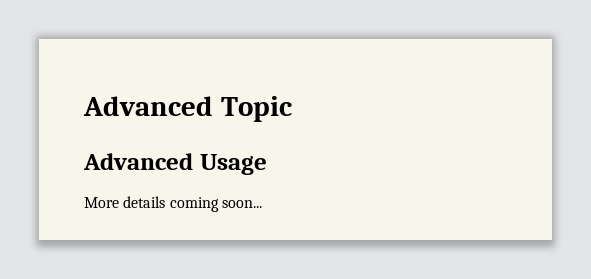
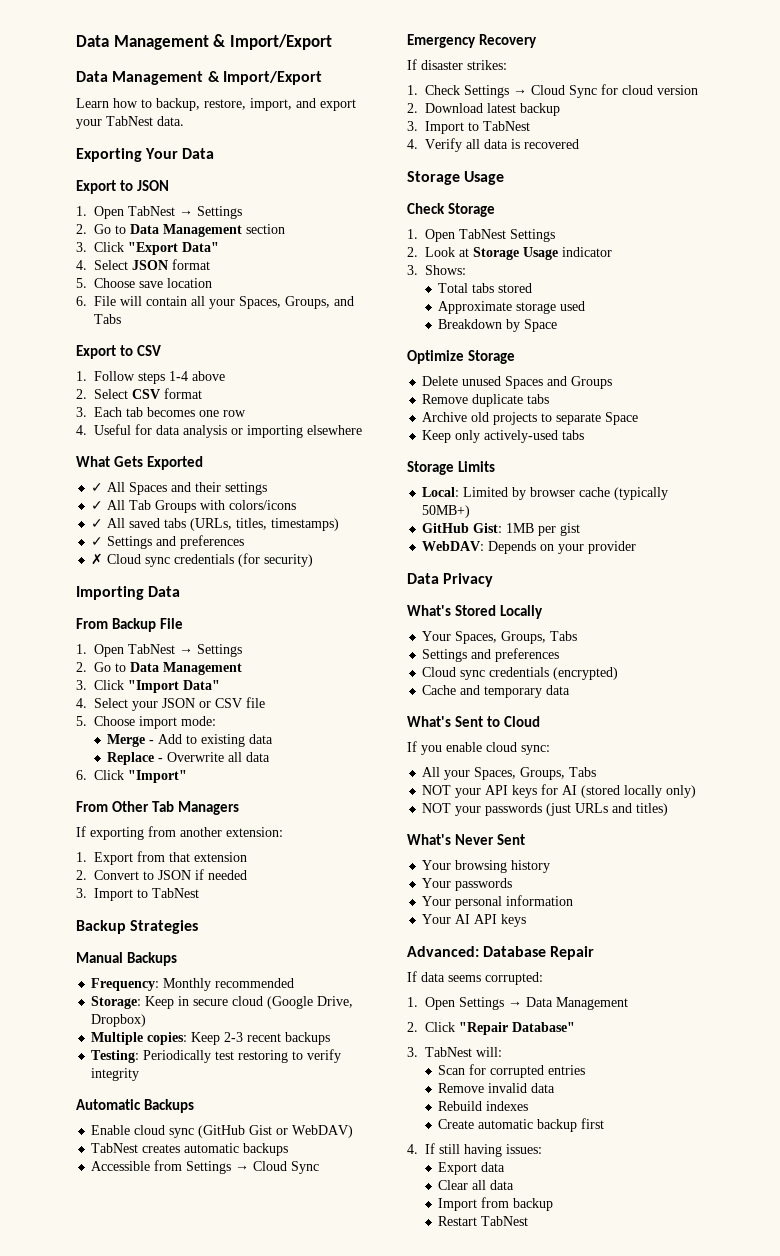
[83,96,292,122] [83,153,267,175] [84,196,262,212] Advanced Topic // Advanced Usage // More details coming soon... -> [76,34,332,50] [76,71,322,85] [76,98,356,111] [76,116,184,129] [76,148,215,162] [76,180,169,194] [76,206,242,219] [76,224,285,237] [76,242,219,255] [76,259,210,270] [76,278,212,288] [76,296,354,309] [94,314,121,324] [76,345,161,359] [76,371,225,384] [76,388,202,399] [76,407,246,417] [76,424,362,438] [76,456,203,470] [91,482,268,495] [91,500,297,513] [91,518,340,531] [91,535,245,549] [91,553,314,567] [76,586,181,600] [76,618,183,632] [76,644,242,657] [76,662,242,675] [76,680,220,693] [76,697,265,711] [76,716,216,729] [107,734,274,747] [107,752,271,765] [76,770,187,783] [76,801,239,815] [76,826,283,840] [76,851,247,865] [76,869,247,880] [76,888,199,901] [76,920,199,934] [76,952,177,966] [91,978,295,991] [91,996,354,1009] [91,1014,147,1027] [91,1032,331,1045] [91,1049,342,1063] [91,1068,140,1081] [76,1099,194,1113] [91,1125,354,1138] [91,1143,289,1156] [91,1160,320,1174] [407,34,537,48] [407,59,507,70] [407,84,698,98] [407,103,560,116] [407,121,530,134] [407,138,579,152] [407,171,505,185] [407,203,495,217] [407,229,555,242] [407,247,612,260] [407,265,466,275] [438,283,533,293] [438,301,586,314] [438,319,558,332] [407,350,515,364] [422,376,613,389] [422,394,550,407] [422,412,639,425] [422,430,585,443] [407,461,495,475] [422,487,669,500] [422,505,471,518] [422,523,581,536] [422,541,637,554] [407,573,494,587] [407,605,543,619] [422,631,578,644] [422,648,560,662] [422,667,619,680] [422,685,571,698] [407,716,540,727] [407,741,550,755] [422,767,597,780] [422,784,697,798] [422,803,669,816] [407,834,525,845] [422,860,551,873] [422,878,513,891] [422,895,574,909] [422,914,527,927] [407,946,595,960] [407,971,543,985] [407,997,628,1010] [407,1022,575,1035] [407,1047,502,1057] [438,1064,586,1078] [438,1083,556,1093] [438,1101,529,1111] [438,1118,605,1132] [407,1143,542,1157] [438,1162,506,1175] [438,1180,515,1190] [438,1197,554,1211] [438,1216,529,1226] Data Management & Import/Export // Data Management & Import/Export // Learn how to backup, restore, import, and export your TabNest data. // Exporting Your Data // Export to JSON // 1. Open TabNest → Settings // 2. Go to Data Management section // 3. Click "Export Data" // 4. Select JSON format // 5. Choose save location // 6. File will contain all your Spaces, Groups, and Tabs // Export to CSV // 1. Follow steps 1-4 above // 2. Select CSV format // 3. Each tab becomes one row // 4. Useful for data analysis or importing elsewhere // What Gets Exported // ✓ All Spaces and their settings // ✓ All Tab Groups with colors/icons // ✓ All saved tabs (URLs, titles, timestamps) // ✓ Settings and preferences // ✗ Cloud sync credentials (for security) // Importing Data // From Backup File // 1. Open TabNest → Settings // 2. Go to Data Management // 3. Click "Import Data" // 4. Select your JSON or CSV file // 5. Choose import mode: // Merge - Add to existing data // Replace - Overwrite all data // 6. Click "Import" // From Other Tab Managers // If exporting from another extension: // 1. Export from that extension // 2. Convert to JSON if needed // 3. Import to TabNest // Backup Strategies // Manual Backups // Frequency: Monthly recommended // Storage: Keep in secure cloud (Google Drive, Dropbox) // Multiple copies: Keep 2-3 recent backups // Testing: Periodically test restoring to verify integrity // Automatic Backups // Enable cloud sync (GitHub Gist or WebDAV) // TabNest creates automatic backups // Accessible from Settings → Cloud Sync // Emergency Recovery // If disaster strikes: // 1. Check Settings → Cloud Sync for cloud version // 2. Download latest backup // 3. Import to TabNest // 4. Verify all data is recovered // Storage Usage // Check Storage // 1. Open TabNest Settings // 2. Look at Storage Usage indicator // 3. Shows: // Total tabs stored // Approximate storage used // Breakdown by Space // Optimize Storage // Delete unused Spaces and Groups // Remove duplicate tabs // Archive old projects to separate Space // Keep only actively-used tabs // Storage Limits // Local: Limited by browser cache (typically 50MB+) // GitHub Gist: 1MB per gist // WebDAV: Depends on your provider // Data Privacy // What's Stored Locally // Your Spaces, Groups, Tabs // Settings and preferences // Cloud sync credentials (encrypted) // Cache and temporary data // What's Sent to Cloud // If you enable cloud sync: // All your Spaces, Groups, Tabs // NOT your API keys for AI (stored locally only) // NOT your passwords (just URLs and titles) // What's Never Sent // Your browsing history // Your passwords // Your personal information // Your AI API keys // Advanced: Database Repair // If data seems corrupted: // 1. Open Settings → Data Management // 2. Click "Repair Database" // 3. TabNest will: // Scan for corrupted entries // Remove invalid data // Rebuild indexes // Create automatic backup first // 4. If still having issues: // Export data // Clear all data // Import from backup // Restart TabNest

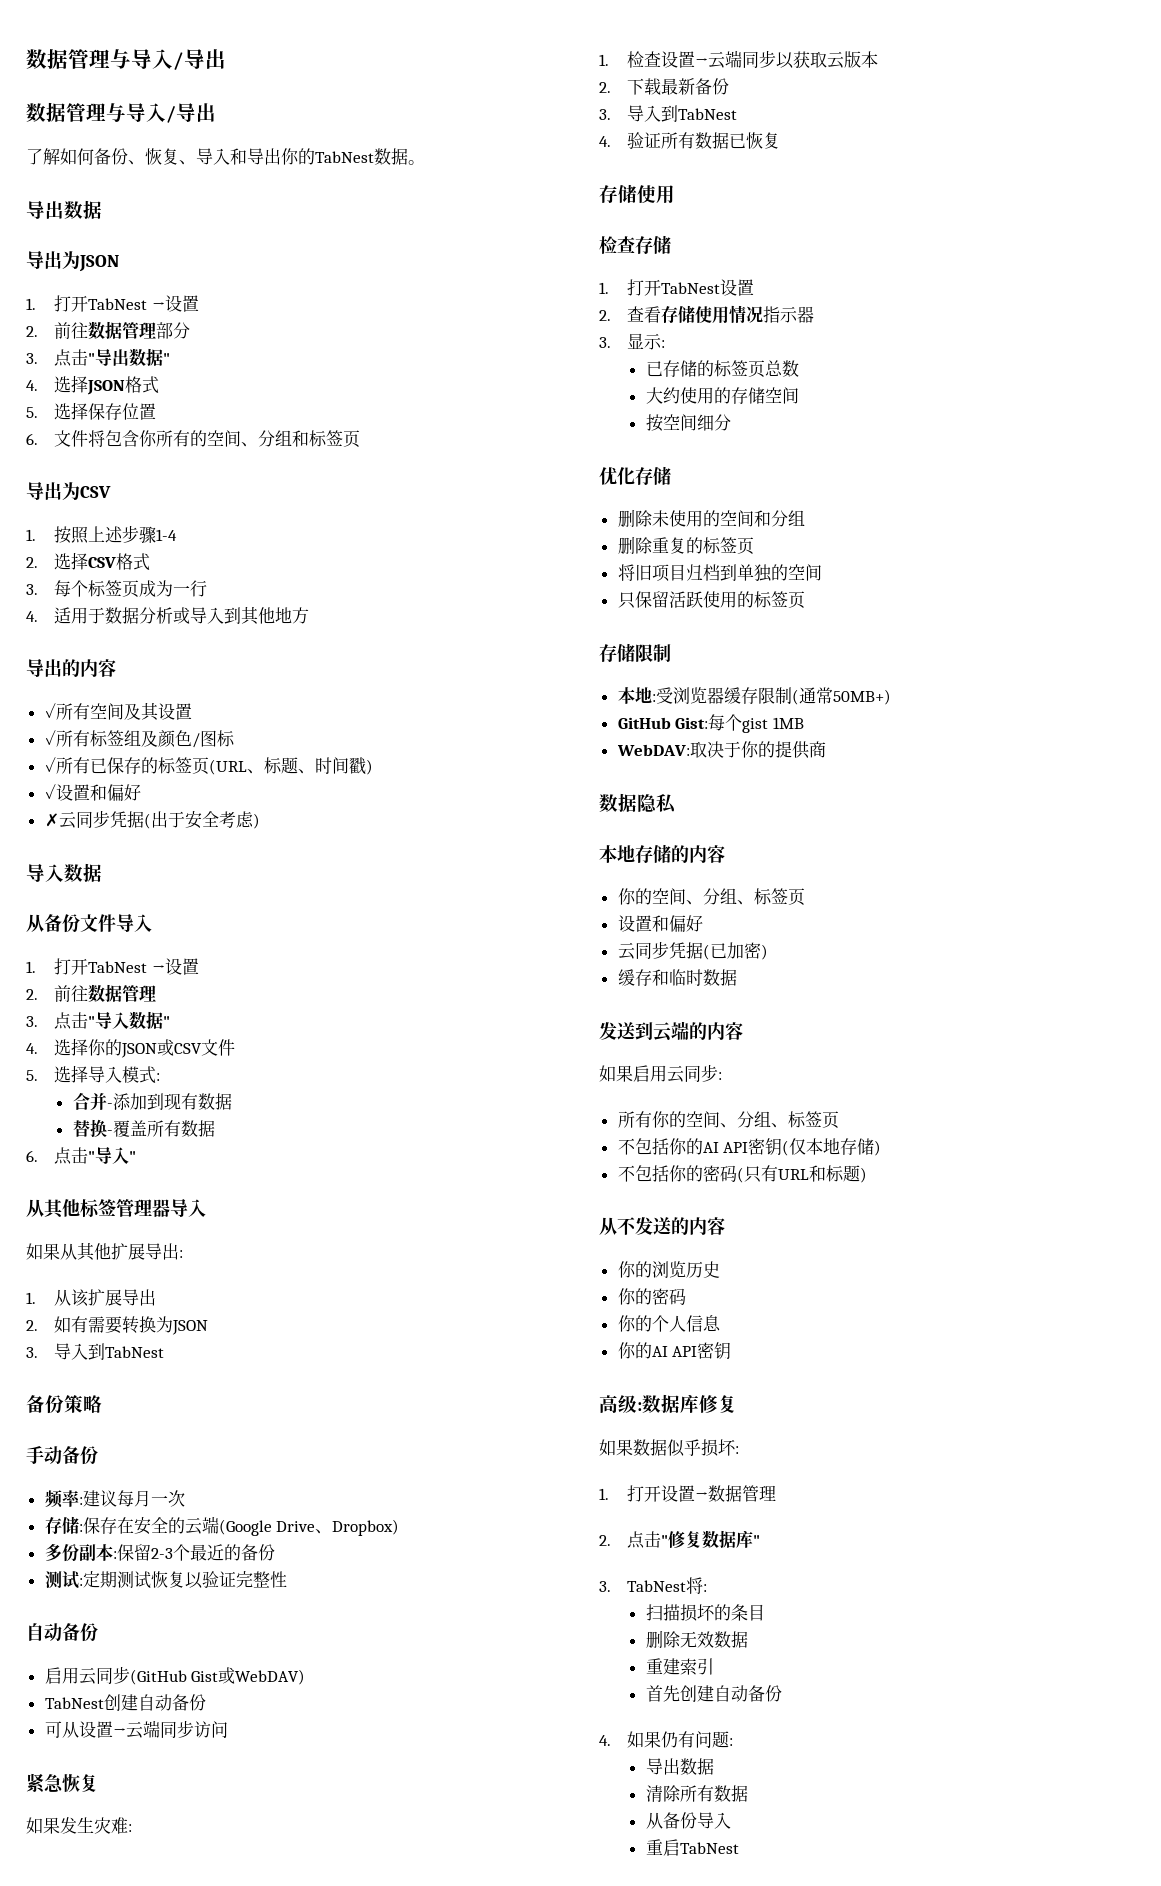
[76,34,332,50] [76,71,322,85] [76,98,356,111] [76,116,184,129] [76,148,215,162] [76,180,133,194] Data Management & Import/Export // Data Management & Import/Export // Learn how to backup, restore, import, and export your TabNest data. // Exporting Your Data // Export to -> [26,49,226,70] [26,102,216,123] [26,148,425,165] [26,200,102,219] [26,251,80,269] 数据管理与导入/导出 // 数据管理与导入/导出 // 了解如何备份、恢复、导入和导出你的TabNest数据。 // 导出数据 // 导出为
[94,206,242,219] [76,224,285,237] [76,242,219,255] [76,259,210,270] [76,278,212,288] [76,296,354,309] [94,314,121,324] [76,345,133,359] Open TabNest → Settings // 2. Go to Data Management section // 3. Click "Export Data" // 4. Select JSON format // 5. Choose save location // 6. File will contain all your Spaces, Groups, and Tabs // Export to -> [54,295,199,312] [26,321,191,340] [26,348,171,367] [26,375,160,395] [26,402,157,420] [26,430,361,448] [26,482,80,500] 打开TabNest →设置 // 2.前往数据管理部分 // 3.点击"导出数据" // 4.选择JSON格式 // 5.选择保存位置 // 6.文件将包含你所有的空间、分组和标签页 // 导出为
[94,371,165,384] Follow steps -> [54,525,157,544] 按照上述步骤
[192,371,225,381] [76,388,202,399] [76,407,246,417] [76,424,362,438] [76,456,203,470] [91,482,268,495] [91,500,297,513] [91,518,340,531] [91,535,245,549] [91,553,314,567] [76,586,181,600] [76,618,183,632] [76,644,242,657] [76,662,242,675] [76,680,220,693] [76,697,265,711] [76,716,216,729] [107,734,274,747] [107,752,271,765] [76,770,187,783] [76,801,239,815] [76,826,283,840] [76,851,247,865] [76,869,247,880] [76,888,199,901] [76,920,199,934] [76,952,177,966] [91,978,295,991] [91,996,354,1009] [91,1014,147,1027] [91,1032,331,1045] [91,1049,342,1063] [91,1068,140,1081] [76,1099,194,1113] [91,1125,195,1138] above // 2. Select CSV format // 3. Each tab becomes one row // 4. Useful for data analysis or importing elsewhere // What Gets Exported // ✓ All Spaces and their settings // ✓ All Tab Groups with colors/icons // ✓ All saved tabs (URLs, titles, timestamps) // ✓ Settings and preferences // ✗ Cloud sync credentials (for security) // Importing Data // From Backup File // 1. Open TabNest → Settings // 2. Go to Data Management // 3. Click "Import Data" // 4. Select your JSON or CSV file // 5. Choose import mode: // Merge - Add to existing data // Replace - Overwrite all data // 6. Click "Import" // From Other Tab Managers // If exporting from another extension: // 1. Export from that extension // 2. Convert to JSON if needed // 3. Import to TabNest // Backup Strategies // Manual Backups // Frequency: Monthly recommended // Storage: Keep in secure cloud (Google Drive, Dropbox) // Multiple copies: Keep 2-3 recent backups // Testing: Periodically test restoring to verify integrity // Automatic Backups // Enable cloud sync -> [26,552,151,571] [26,580,208,598] [26,606,310,625] [26,659,116,677] [44,702,192,721] [44,730,235,748] [44,757,373,775] [44,784,141,801] [44,810,260,829] [26,863,102,882] [26,914,152,933] [26,958,199,975] [26,984,157,1003] [26,1011,171,1030] [26,1038,236,1058] [26,1065,161,1084] [72,1092,232,1111] [72,1119,215,1138] [26,1147,137,1165] [26,1199,206,1219] [26,1242,183,1261] [26,1289,157,1307] [26,1316,209,1335] [26,1343,165,1360] [26,1395,102,1414] [26,1446,98,1465] [44,1490,185,1508] [44,1516,400,1536] [44,1543,275,1562] [44,1571,287,1589] [26,1623,98,1642] [44,1666,130,1685] // 2.选择CSV格式 // 3.每个标签页成为一行 // 4.适用于数据分析或导入到其他地方 // 导出的内容 // ✓所有空间及其设置 // ✓所有标签组及颜色/图标 // ✓所有已保存的标签页(URL、标题、时间戳) // ✓设置和偏好 // ✗云同步凭据(出于安全考虑) // 导入数据 // 从备份文件导入 // 1.打开TabNest →设置 // 2.前往数据管理 // 3.点击"导入数据" // 4.选择你的JSON或CSV文件 // 5.选择导入模式: // 合并-添加到现有数据 // 替换-覆盖所有数据 // 6.点击"导入" // 从其他标签管理器导入 // 如果从其他扩展导出: // 1.从该扩展导出 // 2.如有需要转换为JSON // 3.导入到TabNest // 备份策略 // 手动备份 // 频率:建议每月一次 // 存储:保存在安全的云端(Google Drive、Dropbox) // 多份副本:保留2-3个最近的备份 // 测试:定期测试恢复以验证完整性 // 自动备份 // 启用云同步
[276,1128,289,1135] or -> [218,1667,236,1684] 或
[142,1143,289,1156] [91,1160,320,1174] [407,34,537,48] [407,59,507,70] [407,84,698,98] [407,103,560,116] [407,121,479,134] creates automatic backups // Accessible from Settings → Cloud Sync // Emergency Recovery // If disaster strikes: // 1. Check Settings → Cloud Sync for cloud version // 2. Download latest backup // 3. Import to -> [103,1694,206,1711] [44,1720,228,1739] [26,1773,98,1793] [26,1817,132,1834] [599,50,879,69] [599,78,730,95] [599,105,679,122] 创建自动备份 // 可从设置→云端同步访问 // 紧急恢复 // 如果发生灾难: // 1.检查设置→云端同步以获取云版本 // 2.下载最新备份 // 3.导入到
[425,138,579,152] [407,171,505,185] [407,203,495,217] [407,229,555,242] [407,247,612,260] [407,265,466,275] [438,283,533,293] [438,301,586,314] [438,319,558,332] [407,350,515,364] [422,376,613,389] [422,394,550,407] [422,412,639,425] [422,430,585,443] [407,461,495,475] [422,487,669,500] Verify all data is recovered // Storage Usage // Check Storage // 1. Open TabNest Settings // 2. Look at Storage Usage indicator // 3. Shows: // Total tabs stored // Approximate storage used // Breakdown by Space // Optimize Storage // Delete unused Spaces and Groups // Remove duplicate tabs // Archive old projects to separate Space // Keep only actively-used tabs // Storage Limits // Local: Limited by browser cache (typically -> [627,132,781,149] [599,184,675,204] [599,235,671,254] [599,279,755,296] [599,305,815,324] [599,333,666,350] [645,360,799,378] [645,387,799,404] [645,414,731,432] [599,466,671,485] [617,509,805,527] [617,536,754,555] [617,564,822,582] [617,591,805,609] [599,643,671,662] [617,687,833,705] 验证所有数据已恢复 // 存储使用 // 检查存储 // 1.打开TabNest设置 // 2.查看存储使用情况指示器 // 3.显示: // 已存储的标签页总数 // 大约使用的存储空间 // 按空间细分 // 优化存储 // 删除未使用的空间和分组 // 删除重复的标签页 // 将旧项目归档到单独的空间 // 只保留活跃使用的标签页 // 存储限制 // 本地:受浏览器缓存限制(通常
(503, 528) none -> [708,714,769,733] 每个gist
[538,523,581,536] per gist -> (804, 723) none
[488,541,637,554] [407,573,494,587] [407,605,543,619] [422,631,578,644] [422,648,560,662] [422,667,619,680] [422,685,571,698] [407,716,540,727] [407,741,550,755] [422,767,597,780] [422,784,697,798] [422,803,669,816] [407,834,525,845] [422,860,551,873] [422,878,513,891] [422,895,574,909] [422,914,527,927] [407,946,595,960] [407,971,543,985] [407,997,628,1010] [407,1022,575,1035] [407,1047,502,1057] [438,1064,586,1078] [438,1083,556,1093] [438,1101,529,1111] [438,1118,605,1132] [407,1143,542,1157] [438,1162,506,1175] [438,1180,515,1190] [438,1197,554,1211] [438,1216,478,1226] Depends on your provider // Data Privacy // What's Stored Locally // Your Spaces, Groups, Tabs // Settings and preferences // Cloud sync credentials (encrypted) // Cache and temporary data // What's Sent to Cloud // If you enable cloud sync: // All your Spaces, Groups, Tabs // NOT your API keys for AI (stored locally only) // NOT your passwords (just URLs and titles) // What's Never Sent // Your browsing history // Your passwords // Your personal information // Your AI API keys // Advanced: Database Repair // If data seems corrupted: // 1. Open Settings → Data Management // 2. Click "Repair Database" // 3. TabNest will: // Scan for corrupted entries // Remove invalid data // Rebuild indexes // Create automatic backup first // 4. If still having issues: // Export data // Clear all data // Import from backup // Restart -> [689,741,826,759] [599,793,676,814] [599,844,725,863] [617,888,805,906] [617,915,703,932] [617,941,768,960] [617,969,737,986] [599,1021,743,1042] [599,1064,722,1083] [617,1111,839,1129] [617,1138,882,1156] [617,1165,867,1183] [599,1217,725,1235] [617,1261,720,1278] [617,1288,686,1305] [617,1315,721,1332] [617,1342,732,1360] [599,1394,737,1413] [599,1439,739,1457] [599,1485,777,1502] [599,1530,761,1549] [599,1577,708,1594] [645,1604,765,1622] [645,1630,748,1648] [645,1658,714,1675] [645,1685,782,1702] [599,1731,734,1748] [645,1758,714,1775] [645,1785,748,1802] [645,1812,731,1829] [645,1839,680,1856] 取决于你的提供商 // 数据隐私 // 本地存储的内容 // 你的空间、分组、标签页 // 设置和偏好 // 云同步凭据(已加密) // 缓存和临时数据 // 发送到云端的内容 // 如果启用云同步: // 所有你的空间、分组、标签页 // 不包括你的AI API密钥(仅本地存储) // 不包括你的密码(只有URL和标题) // 从不发送的内容 // 你的浏览历史 // 你的密码 // 你的个人信息 // 你的AI API密钥 // 高级:数据库修复 // 如果数据似乎损坏: // 1.打开设置→数据管理 // 2.点击"修复数据库" // 3. TabNest将: // 扫描损坏的条目 // 删除无效数据 // 重建索引 // 首先创建自动备份 // 4.如果仍有问题: // 导出数据 // 清除所有数据 // 从备份导入 // 重启

